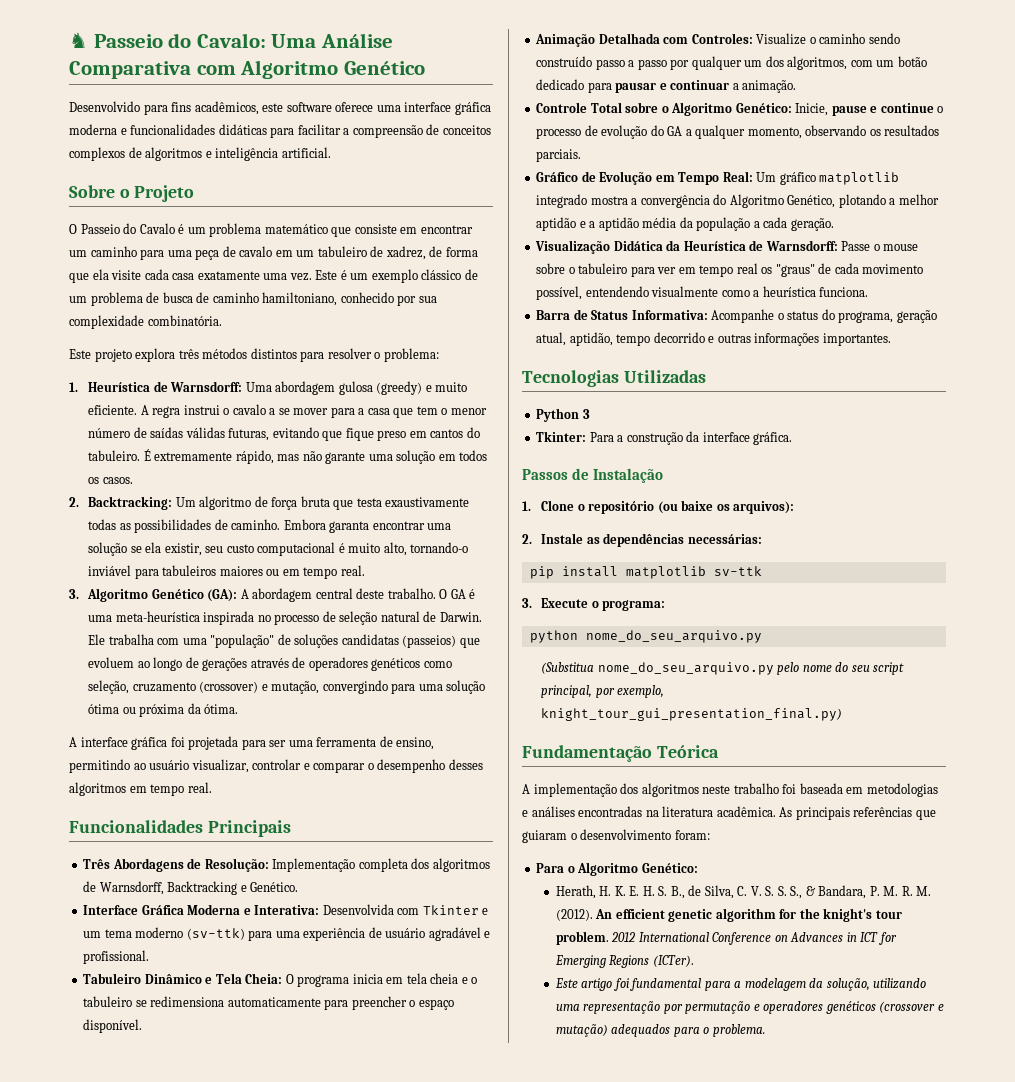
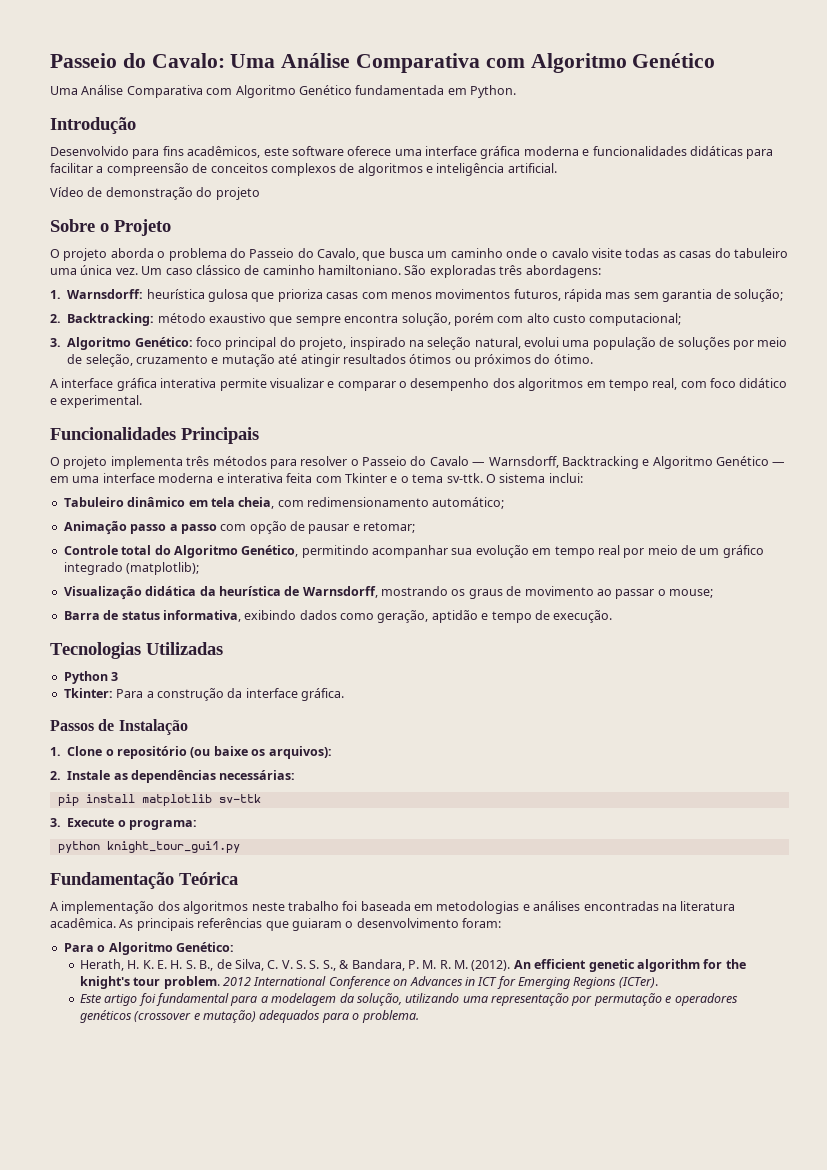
[69,32,88,48] ♞ -> (50, 60) none
(425, 68) none -> [50,85,516,98] [50,117,136,134] // Uma Análise Comparativa com Algoritmo Genético fundamentada em Python. // Introdução
(331, 152) none -> [50,187,260,200] // Vídeo de demonstração do projeto
[80,223,473,237] [69,246,478,260] [69,269,478,283] [69,292,437,306] [69,315,222,329] [69,348,439,362] [69,381,468,395] [88,404,487,418] [88,427,480,441] [88,449,488,464] [88,477,133,484] [69,496,470,510] [88,519,452,533] [88,542,469,556] [88,565,365,579] [69,588,476,602] [88,611,482,625] [88,634,480,648] [88,657,452,671] [88,680,486,694] [88,703,239,717] [69,736,435,750] [69,759,302,773] Passeio do Cavalo é um problema matemático que consiste em encontrar um caminho para uma peça de cavalo em um tabuleiro de xadrez, de forma que ela visite cada casa exatamente uma vez. Este é um exemplo clássico de um problema de busca de caminho hamiltoniano, conhecido por sua complexidade combinatória. // Este projeto explora três métodos distintos para resolver o problema: // 1. Heurística de Warnsdorff: Uma abordagem gulosa (greedy) e muito eficiente. A regra instrui o cavalo a se mover para a casa que tem o menor número de saídas válidas futuras, evitando que fique preso em cantos do tabuleiro. É extremamente rápido, mas não garante uma solução em todos os casos. // 2. Backtracking: Um algoritmo de força bruta que testa exaustivamente todas as possibilidades de caminho. Embora garanta encontrar uma solução se ela existir, seu custo computacional é muito alto, tornando-o inviável para tabuleiros maiores ou em tempo real. // 3. Algoritmo Genético (GA): A abordagem central deste trabalho. O GA é uma meta-heurística inspirada no processo de seleção natural de Darwin. Ele trabalha com uma "população" de soluções candidatas (passeios) que evoluem ao longo de gerações através de operadores genéticos como seleção, cruzamento (crossover) e mutação, convergindo para uma solução ótima ou próxima da ótima. // A interface gráfica foi projetada para ser uma ferramenta de ensino, permitindo ao usuário visualizar, controlar -> [63,248,788,261] [50,265,601,278] [50,289,783,302] [50,313,682,326] [50,337,788,350] [67,354,593,367] [50,378,324,391] projeto aborda o problema do Passeio do Cavalo, que busca um caminho onde o cavalo visite todas as casas do tabuleiro uma única vez. Um caso clássico de caminho hamiltoniano. São exploradas três abordagens: // 1. Warnsdorff: heurística gulosa que prioriza casas com menos movimentos futuros, rápida mas sem garantia de solução; // 2. Backtracking: método exaustivo que sempre encontra solução, porém com alto custo computacional; // 3. Algoritmo Genético: foco principal do projeto, inspirado na seleção natural, evolui uma população de soluções por meio de seleção, cruzamento e mutação até atingir resultados ótimos ou próximos do ótimo. // A interface gráfica interativa permite visualizar
[448,759,483,770] desses -> [492,378,515,388] dos
[187,782,212,793] [69,820,291,837] [83,858,490,872] [83,881,299,895] [83,904,489,915] [83,927,491,941] [83,950,150,964] [83,973,478,987] [83,996,454,1010] [83,1019,143,1033] [535,33,900,47] [536,56,927,70] [536,79,797,93] [536,102,944,116] [536,125,940,139] [536,149,582,162] [536,171,900,185] [536,194,939,208] [536,217,834,231] [535,240,919,254] [536,263,924,277] [536,286,869,300] [536,309,937,323] [536,332,891,346] real. // Funcionalidades Principais // Três Abordagens de Resolução: Implementação completa dos algoritmos de Warnsdorff, Backtracking e Genético. // Interface Gráfica Moderna e Interativa: Desenvolvida com Tkinter e um tema moderno (sv-ttk) para uma experiência de usuário agradável e profissional. // Tabuleiro Dinâmico e Tela Cheia: O programa inicia em tela cheia e o tabuleiro se redimensiona automaticamente para preencher o espaço disponível. // Animação Detalhada com Controles: Visualize o caminho sendo construído passo a passo por qualquer um dos algoritmos, com um botão dedicado para pausar e continuar a animação. // Controle Total sobre o Algoritmo Genético: Inicie, pause e continue o processo de evolução do GA a qualquer momento, observando os resultados parciais. // Gráfico de Evolução em Tempo Real: Um gráfico matplotlib integrado mostra a convergência do Algoritmo Genético, plotando a melhor aptidão e a aptidão média da população a cada geração. // Visualização Didática da Heurística de Warnsdorff: Passe o mouse sobre o tabuleiro para ver em tempo real os "graus" de cada movimento possível, entendendo visualmente como a heurística funciona. // Barra de Status Informativa: Acompanhe o status do programa, geração atual, aptidão, tempo decorrido e outras informações importantes. -> [652,378,788,390] [50,395,143,408] [50,427,259,444] [50,456,786,469] [50,473,583,483] [63,497,505,509] [63,521,416,535] [63,545,764,558] [63,562,200,575] [63,586,713,600] [63,610,613,623] real, com foco didático e experimental. // Funcionalidades Principais // O projeto implementa três métodos para resolver o Passeio do Cavalo — Warnsdorff, Backtracking e Algoritmo Genético — em uma interface moderna e interativa feita com Tkinter e o tema sv-ttk. O sistema inclui: // Tabuleiro dinâmico em tela cheia, com redimensionamento automático; // Animação passo a passo com opção de pausar e retomar; // Controle total do Algoritmo Genético, permitindo acompanhar sua evolução em tempo real por meio de um gráfico integrado (matplotlib); // Visualização didática da heurística de Warnsdorff, mostrando os graus de movimento ao passar o mouse; // Barra de status informativa, exibindo dados como geração, aptidão e tempo de execução.
[585,630,762,643] [541,662,905,675] [541,685,665,698] [541,708,843,721] nome_do_seu_arquivo.py // (Substitua nome_do_seu_arquivo.py pelo nome do seu script principal, por exemplo, knight_tour_gui_presentation_final.py) -> [106,841,240,853] knight_tour_gui1.py

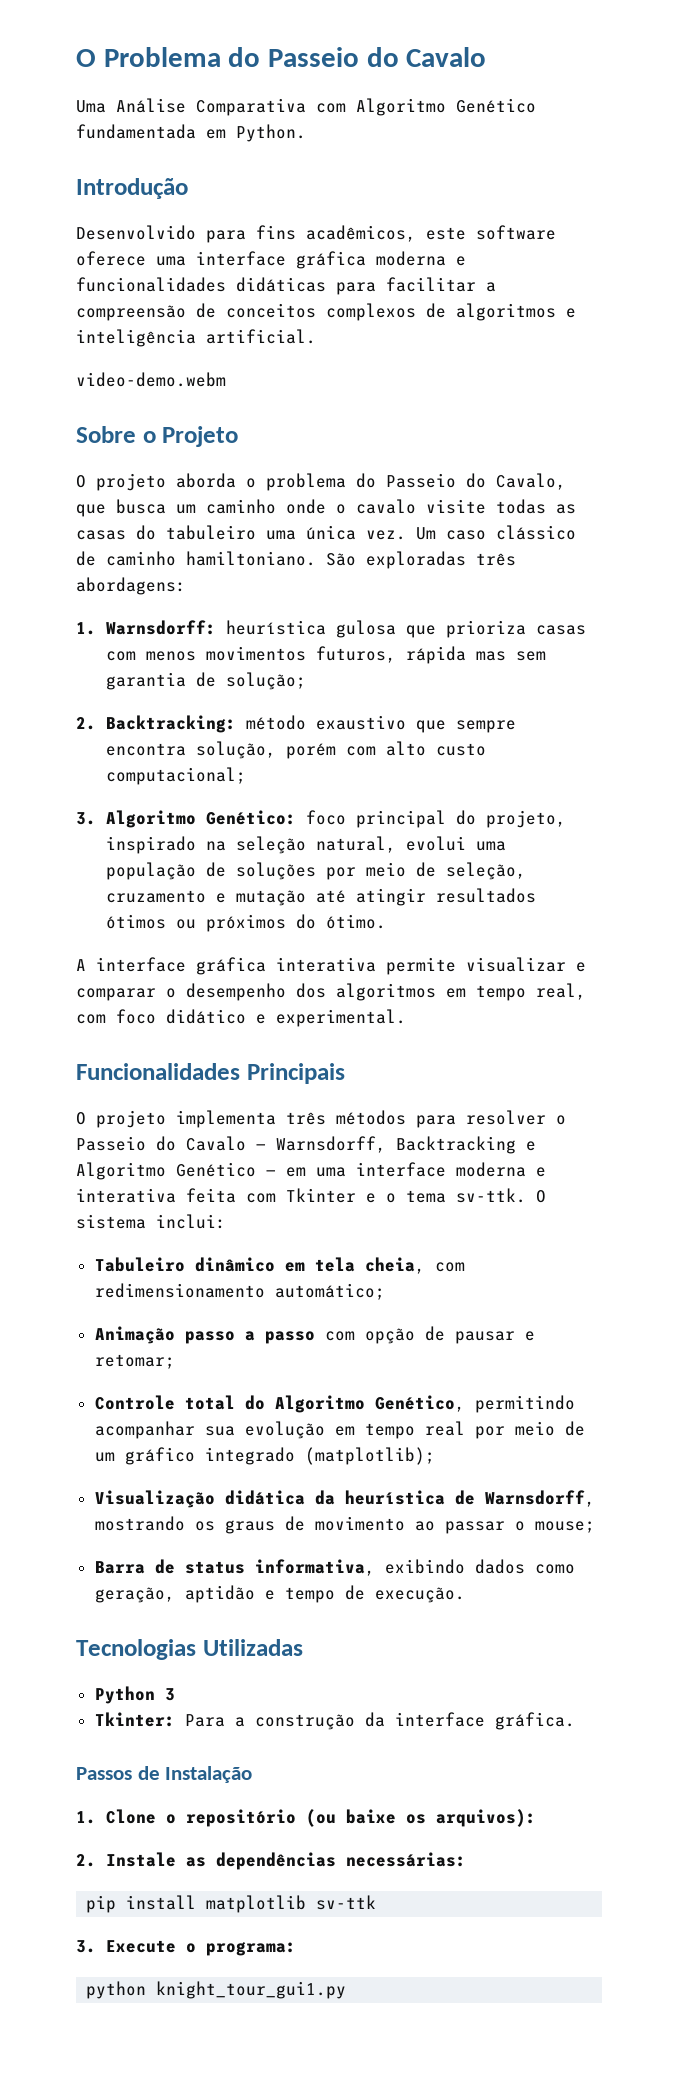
[50,53,716,73] Passeio do Cavalo: Uma Análise Comparativa com Algoritmo Genético -> [76,47,487,67] O Problema do Passeio do Cavalo
[50,187,260,200] Vídeo de demonstração do projeto -> [76,372,226,387] video-demo.webm
[50,872,238,889] [50,901,736,914] [50,918,501,931] [63,942,234,955] [79,959,746,972] [79,976,658,989] [79,993,738,1006] [79,1010,419,1023] // Fundamentação Teórica // A implementação dos algoritmos neste trabalho foi baseada em metodologias e análises encontradas na literatura acadêmica. As principais referências que guiaram o desenvolvimento foram: // Para o Algoritmo Genético: // Herath, H. K. E. H. S. B., de Silva, C. V. S. S. S., & Bandara, P. M. R. M. (2012). An efficient genetic algorithm for the knight's tour problem. 2012 International Conference on Advances in ICT for Emerging Regions (ICTer). // Este artigo foi fundamental para a modelagem da solução, utilizando uma representação por permutação e operadores genéticos (crossover e mutação) adequados para o problema. -> (347, 1990) none

